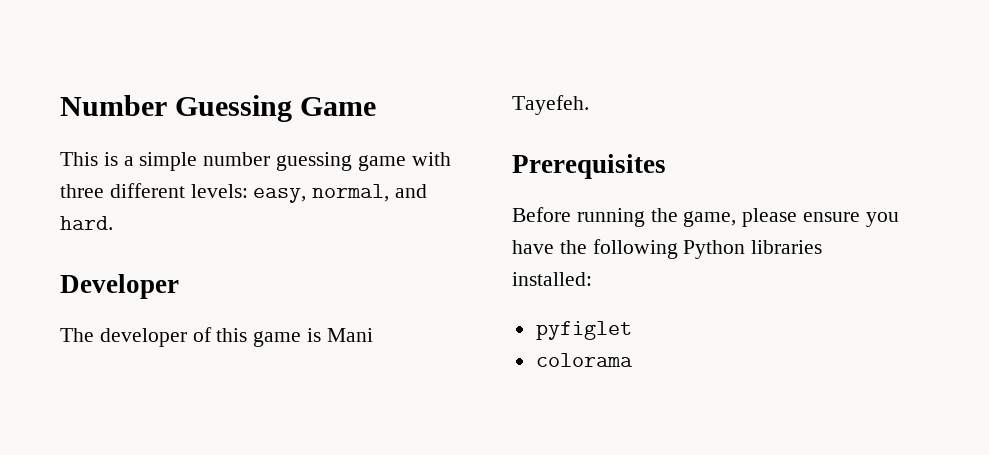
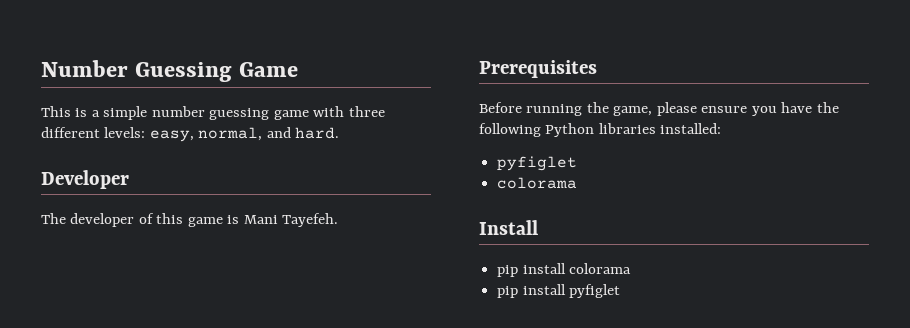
(633, 360) none -> [479,220,538,235] [497,263,632,277] [497,284,621,298] // Install // pip install colorama // pip install pyfiglet

